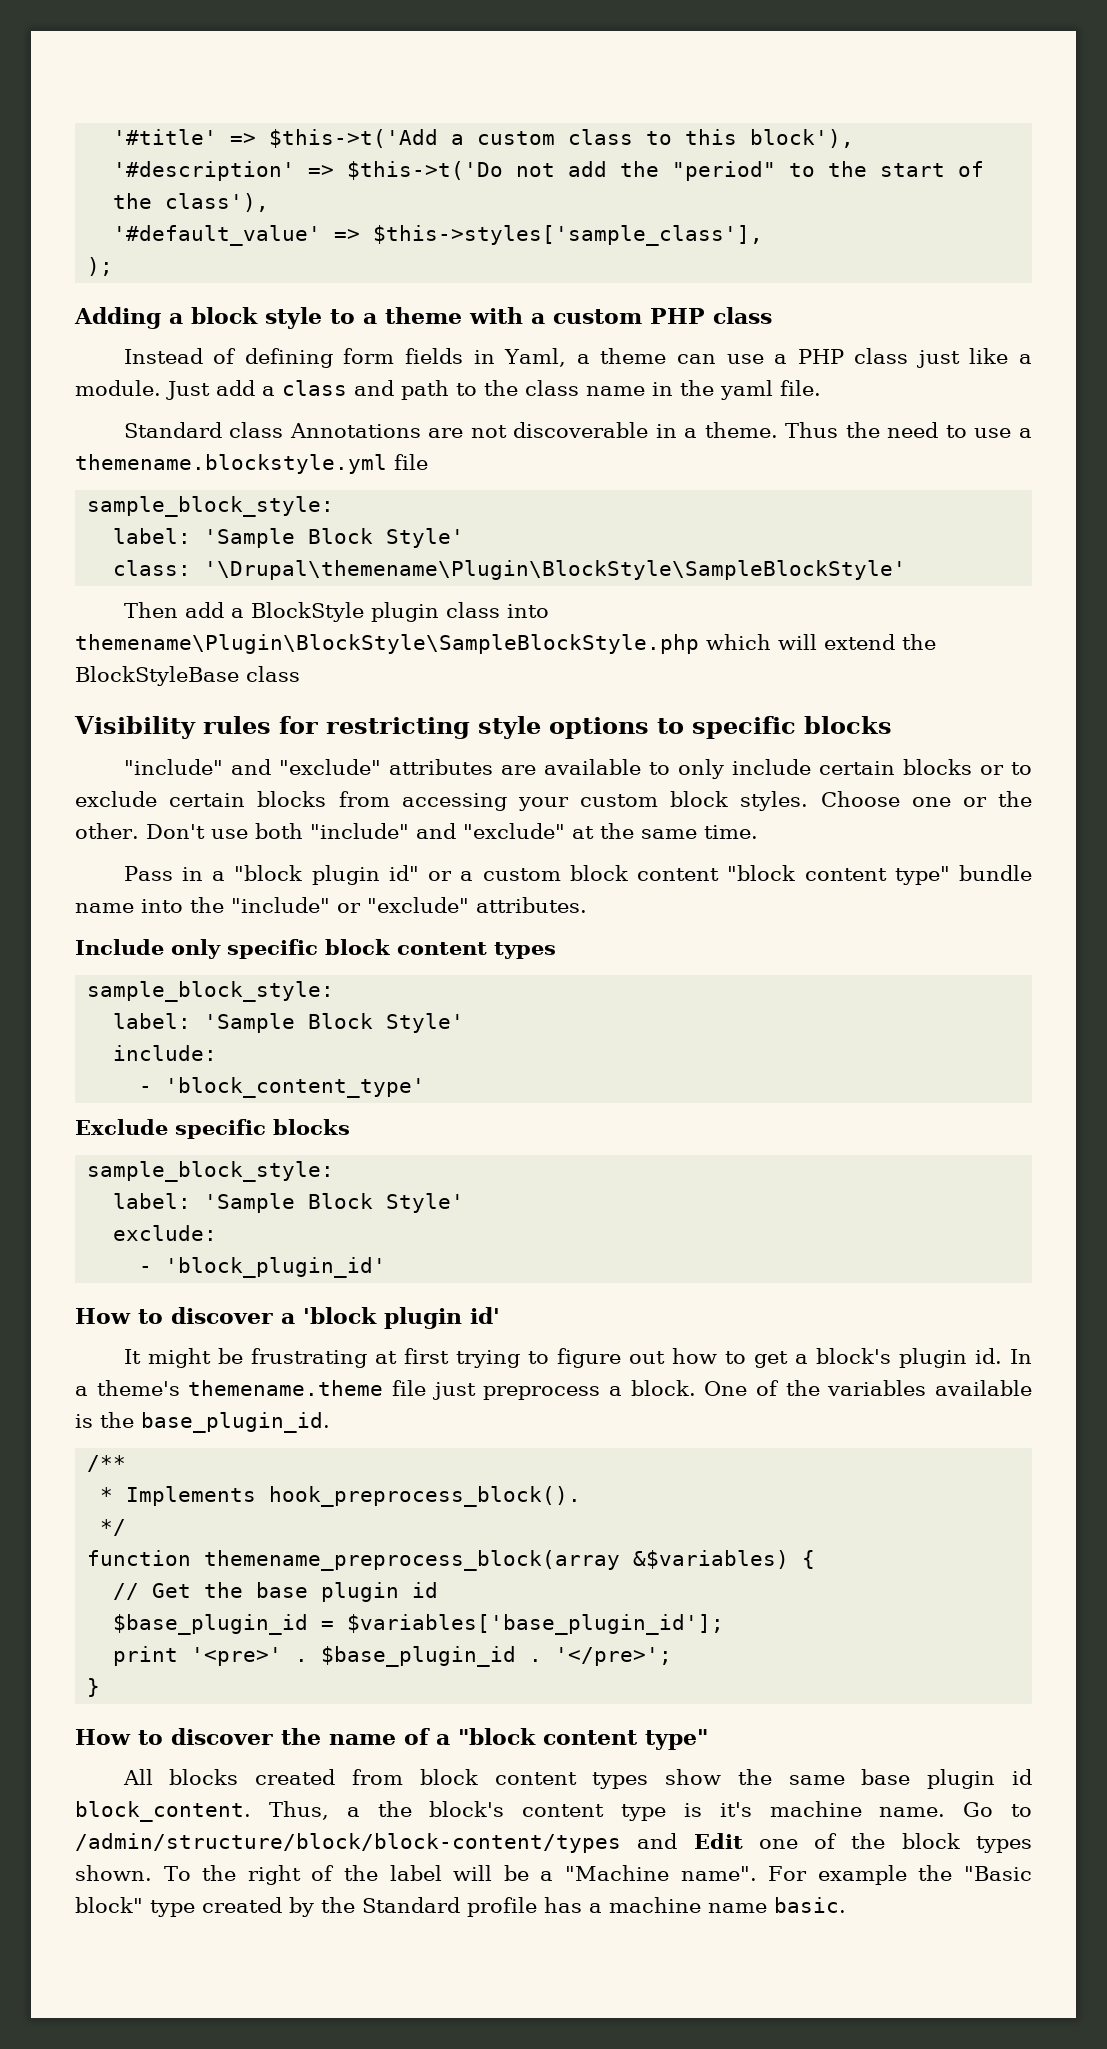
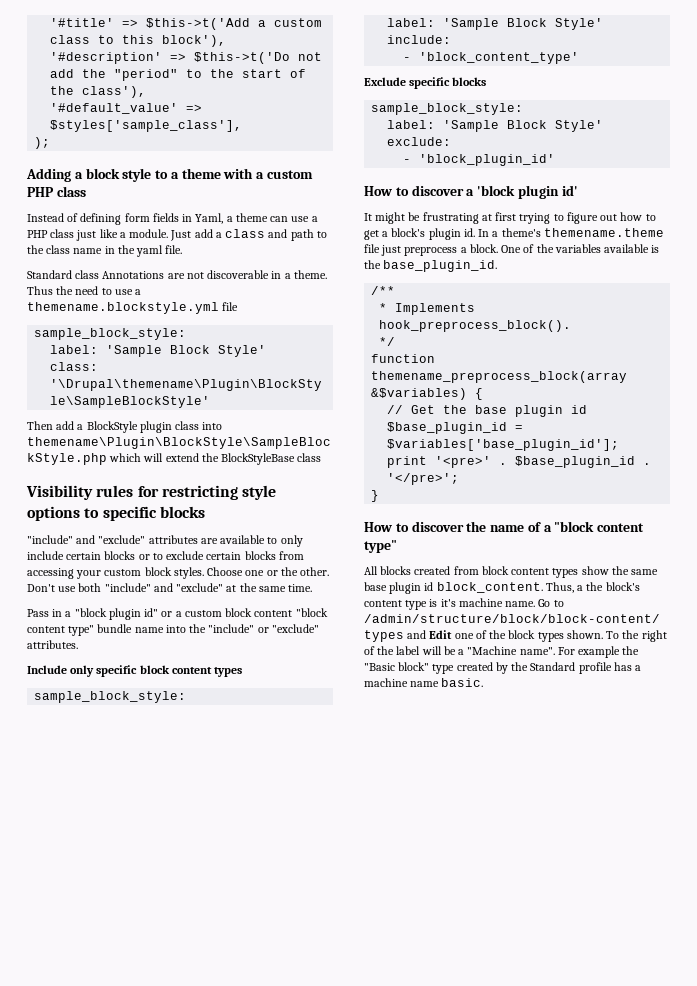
[373,225,764,246] $this->styles['sample_class'], -> [50,120,243,132] $styles['sample_class'],

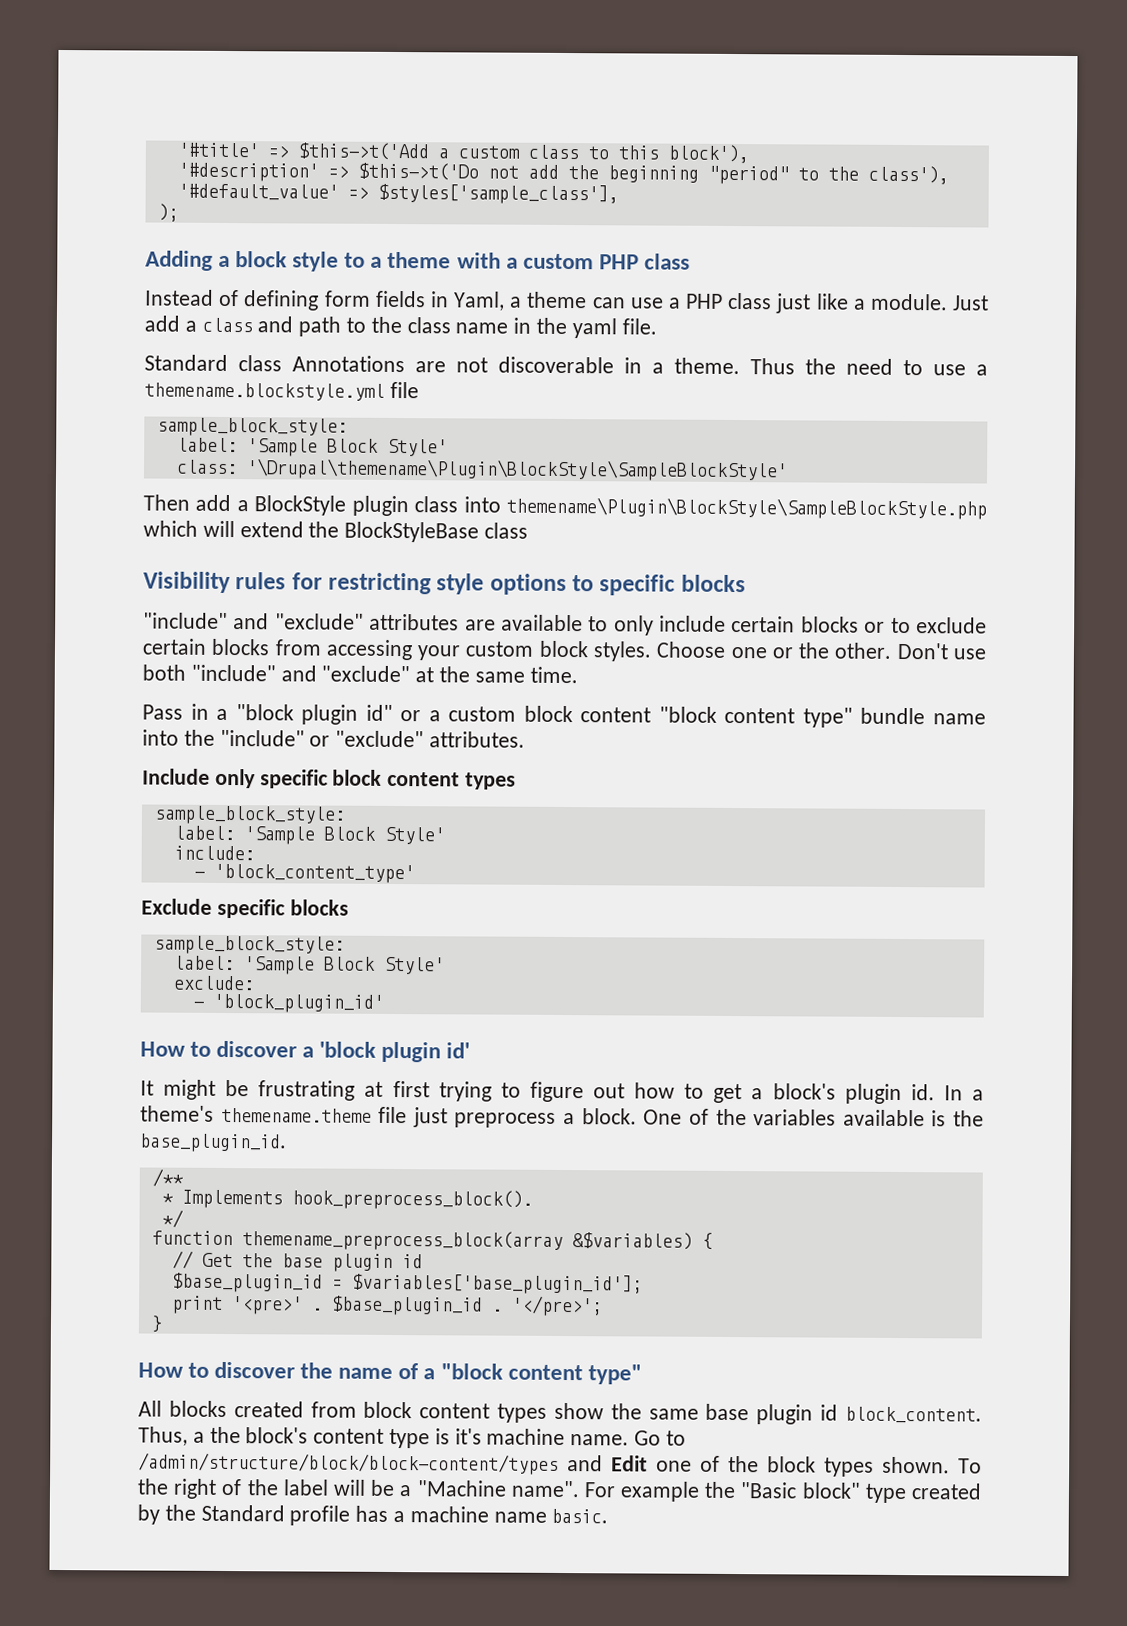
(107, 73) none -> [607,165,699,183] beginning
[242,69,307,78] [50,86,75,95] start of the -> (859, 173) none

